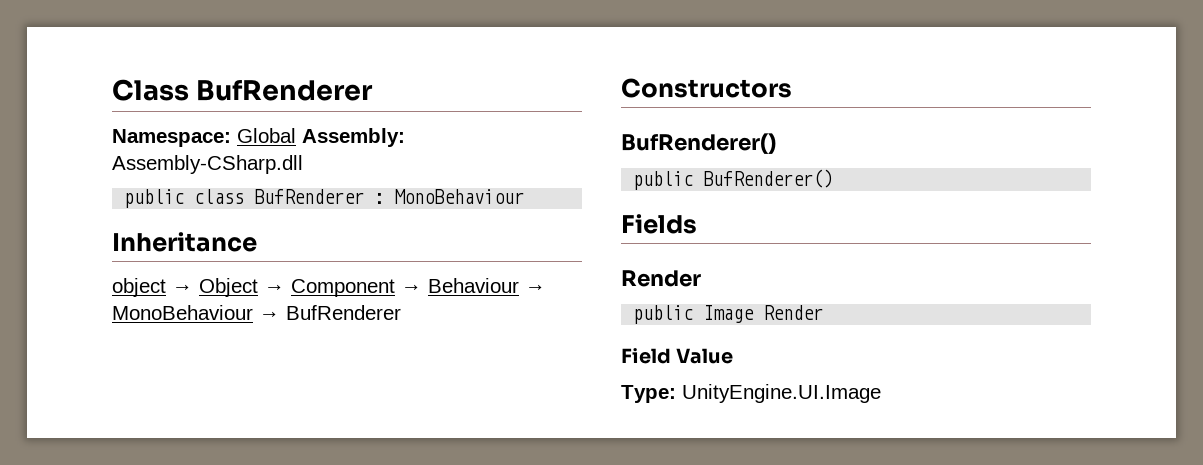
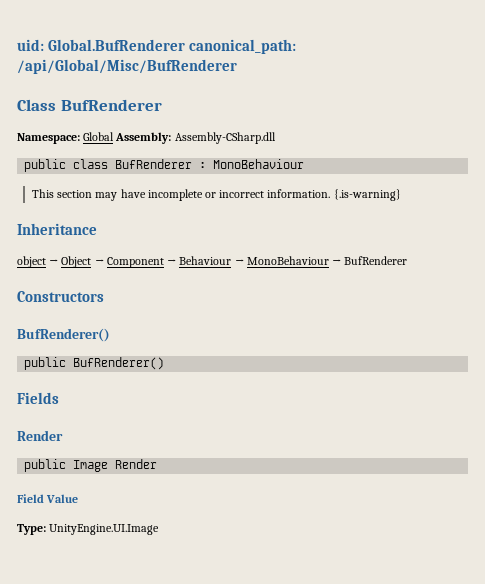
(112, 90) none -> [17,39,297,54] [17,59,237,74] uid: Global.BufRenderer canonical_path: /api/Global/Misc/BufRenderer //
(525, 196) none -> [31,189,401,201] // This section may have incomplete or incorrect information. {.is-warning}

